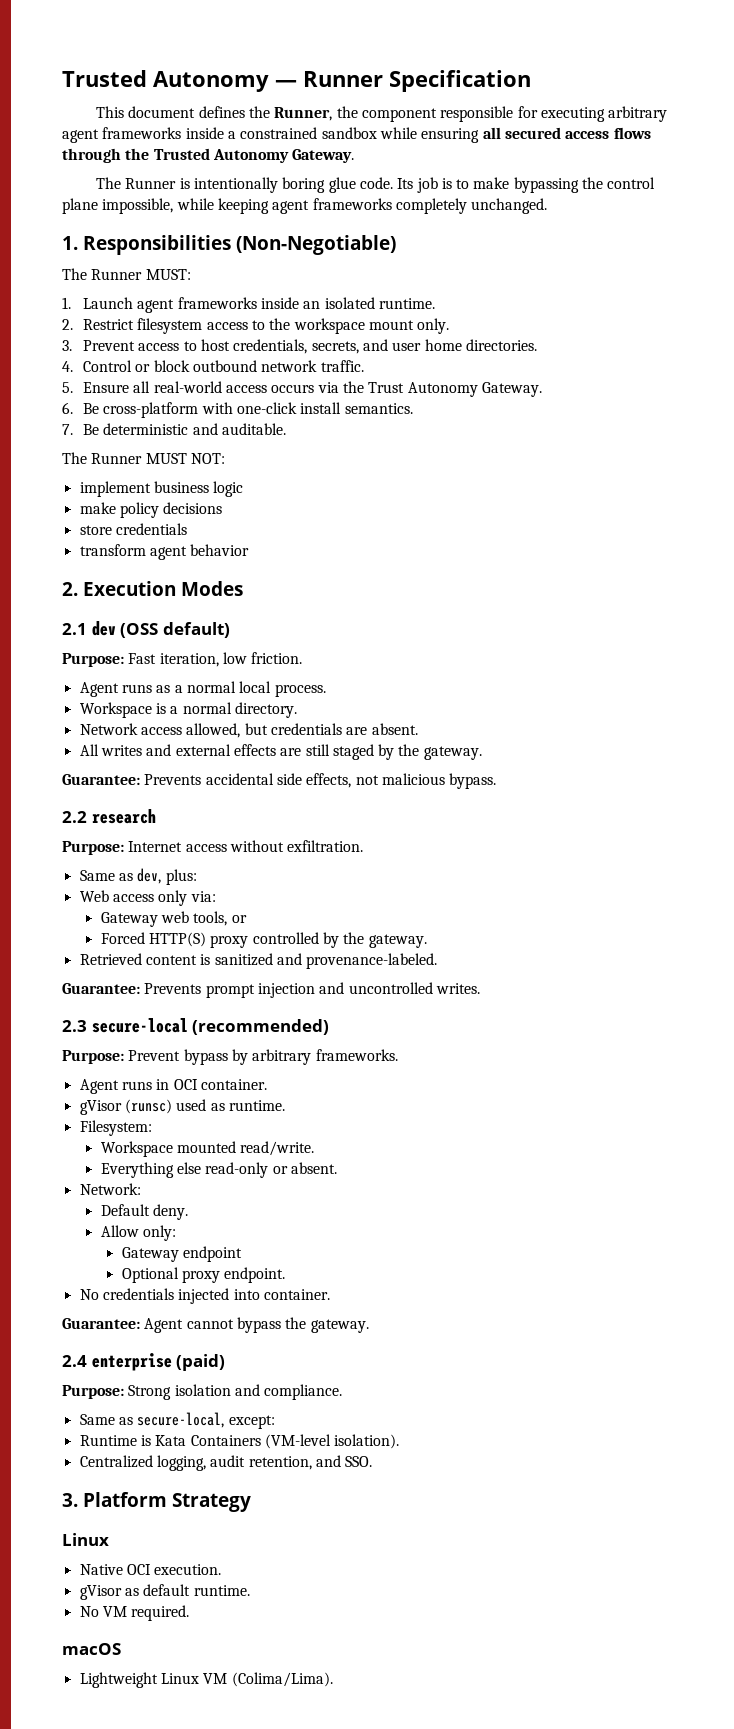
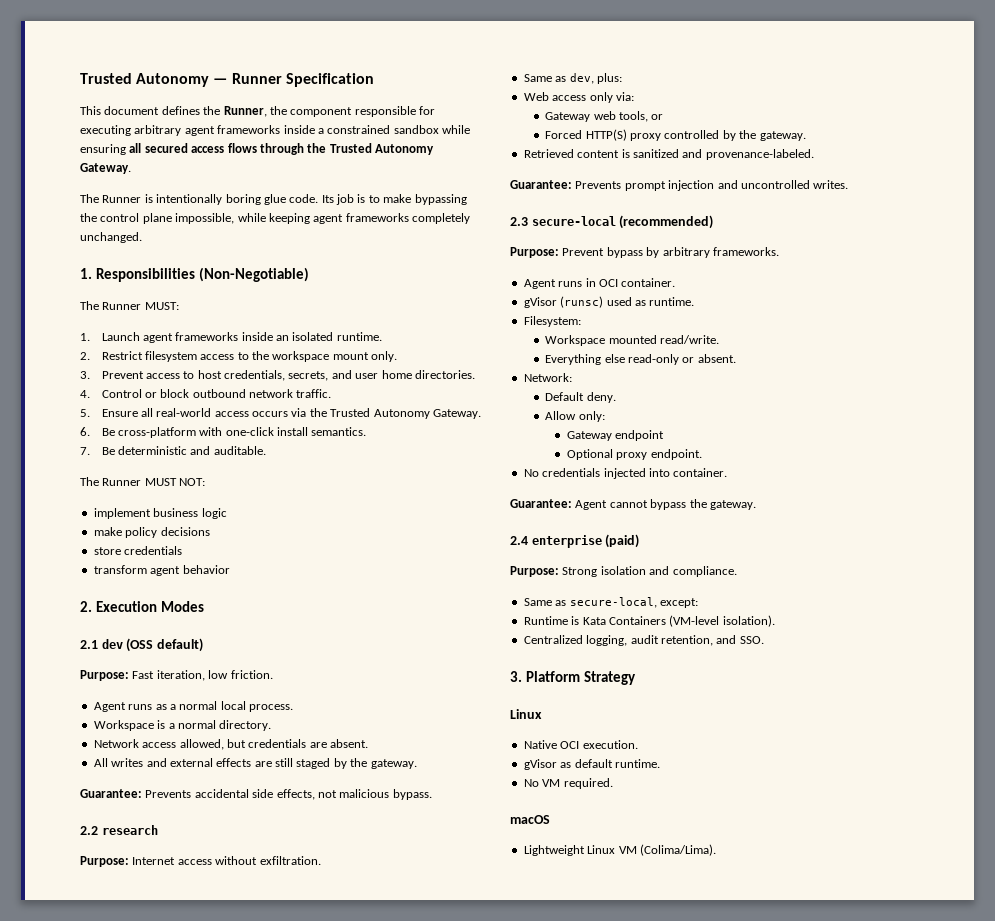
[368,382,405,393] Trust -> [330,408,371,417] Trusted

